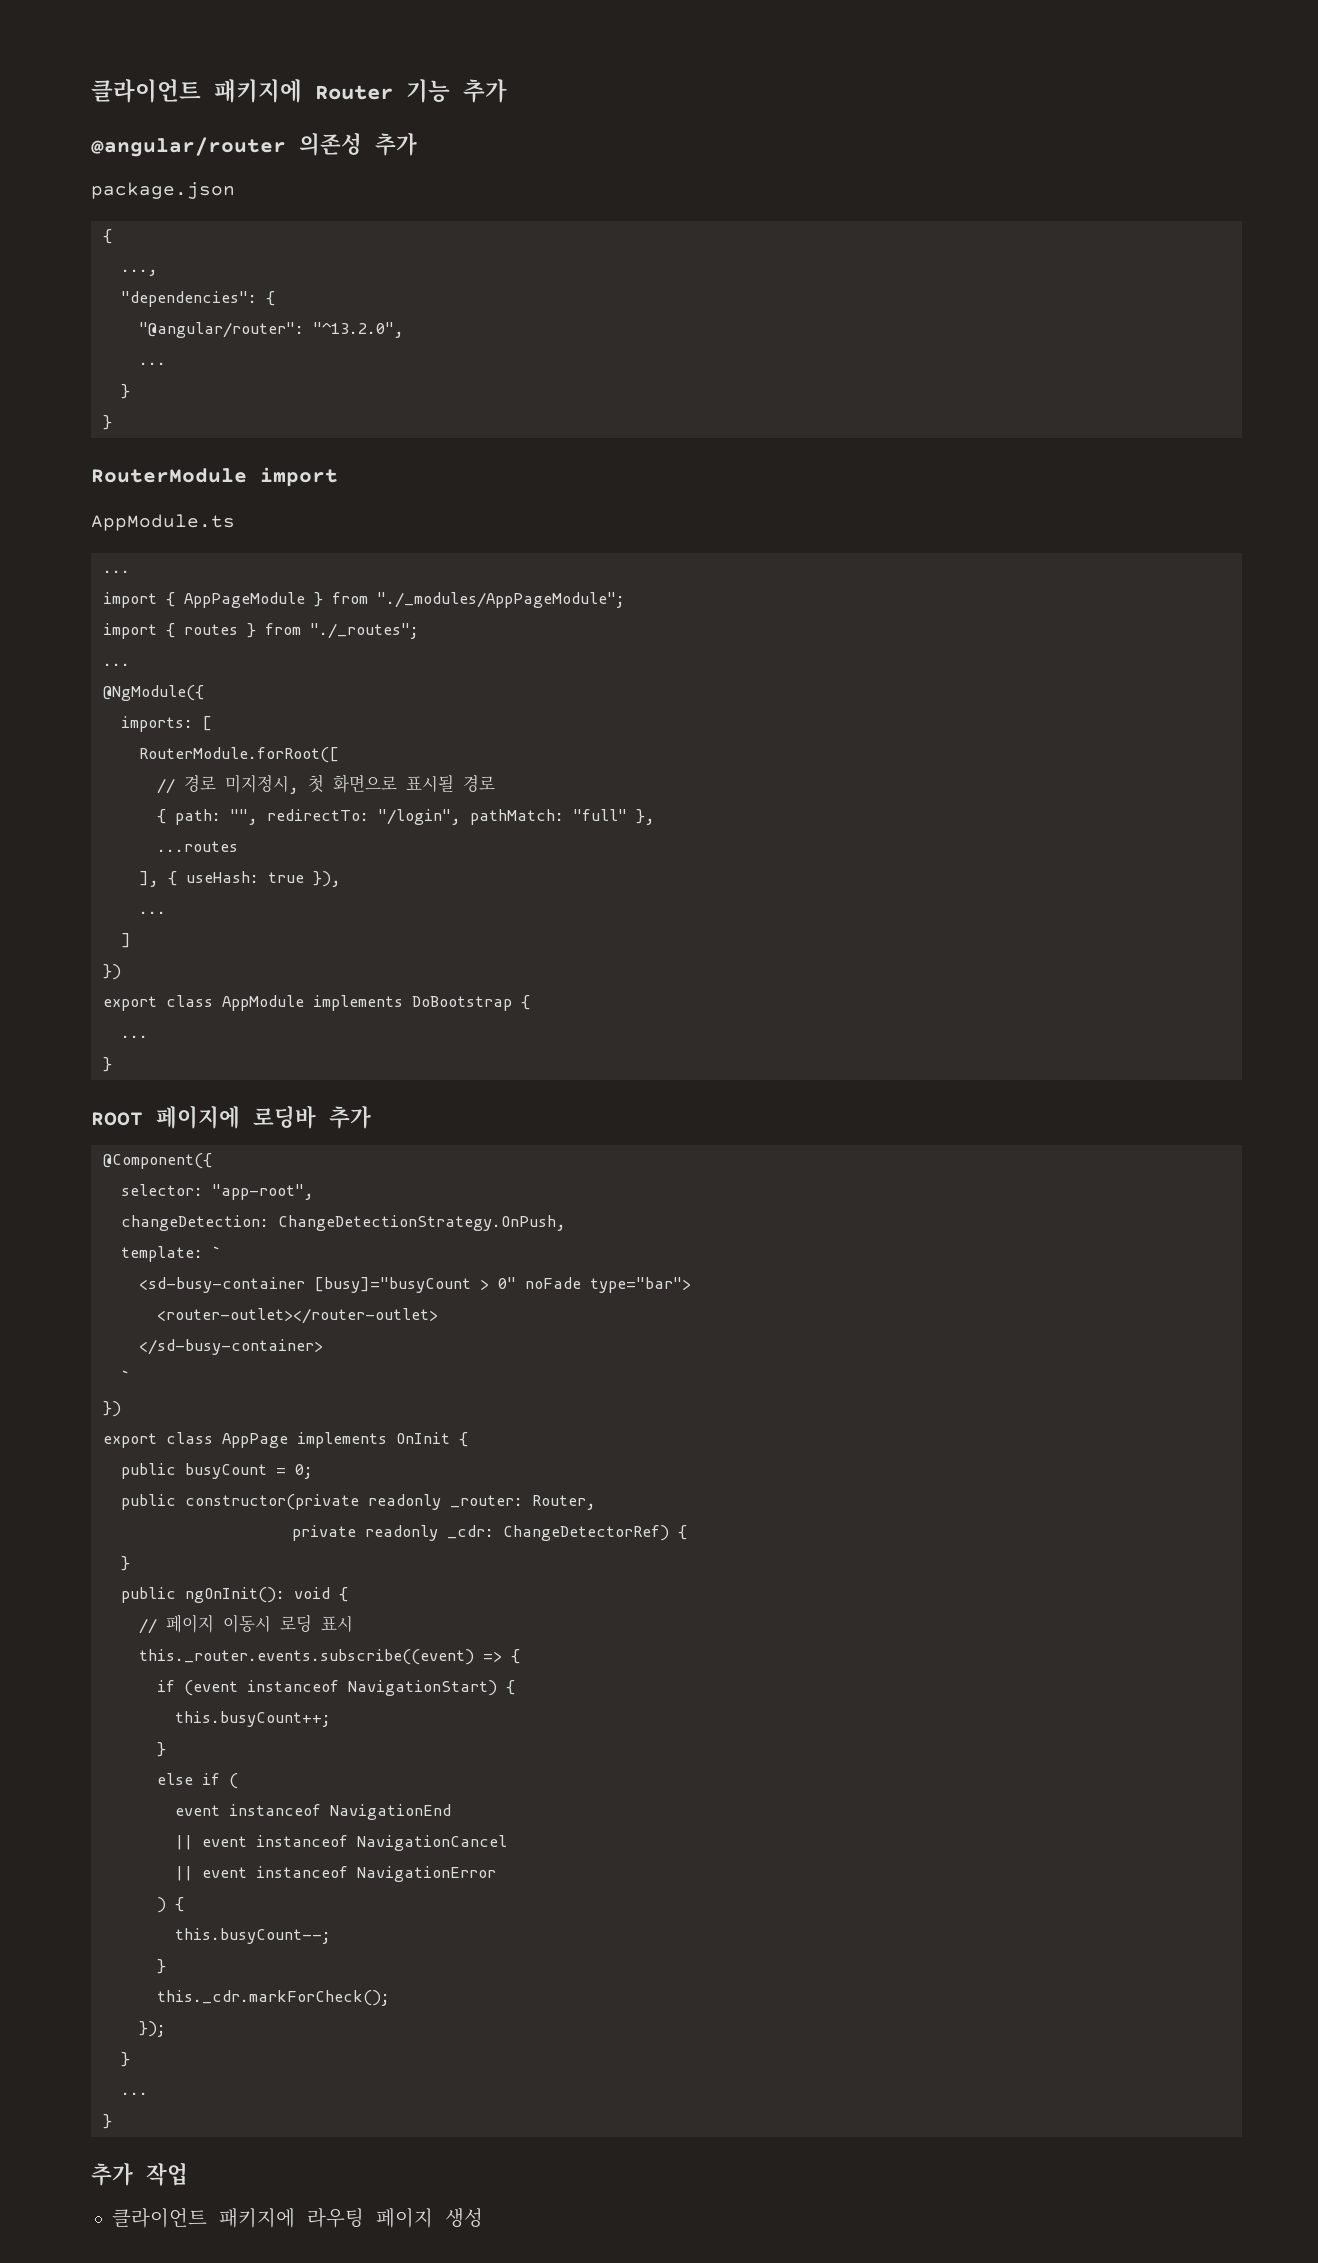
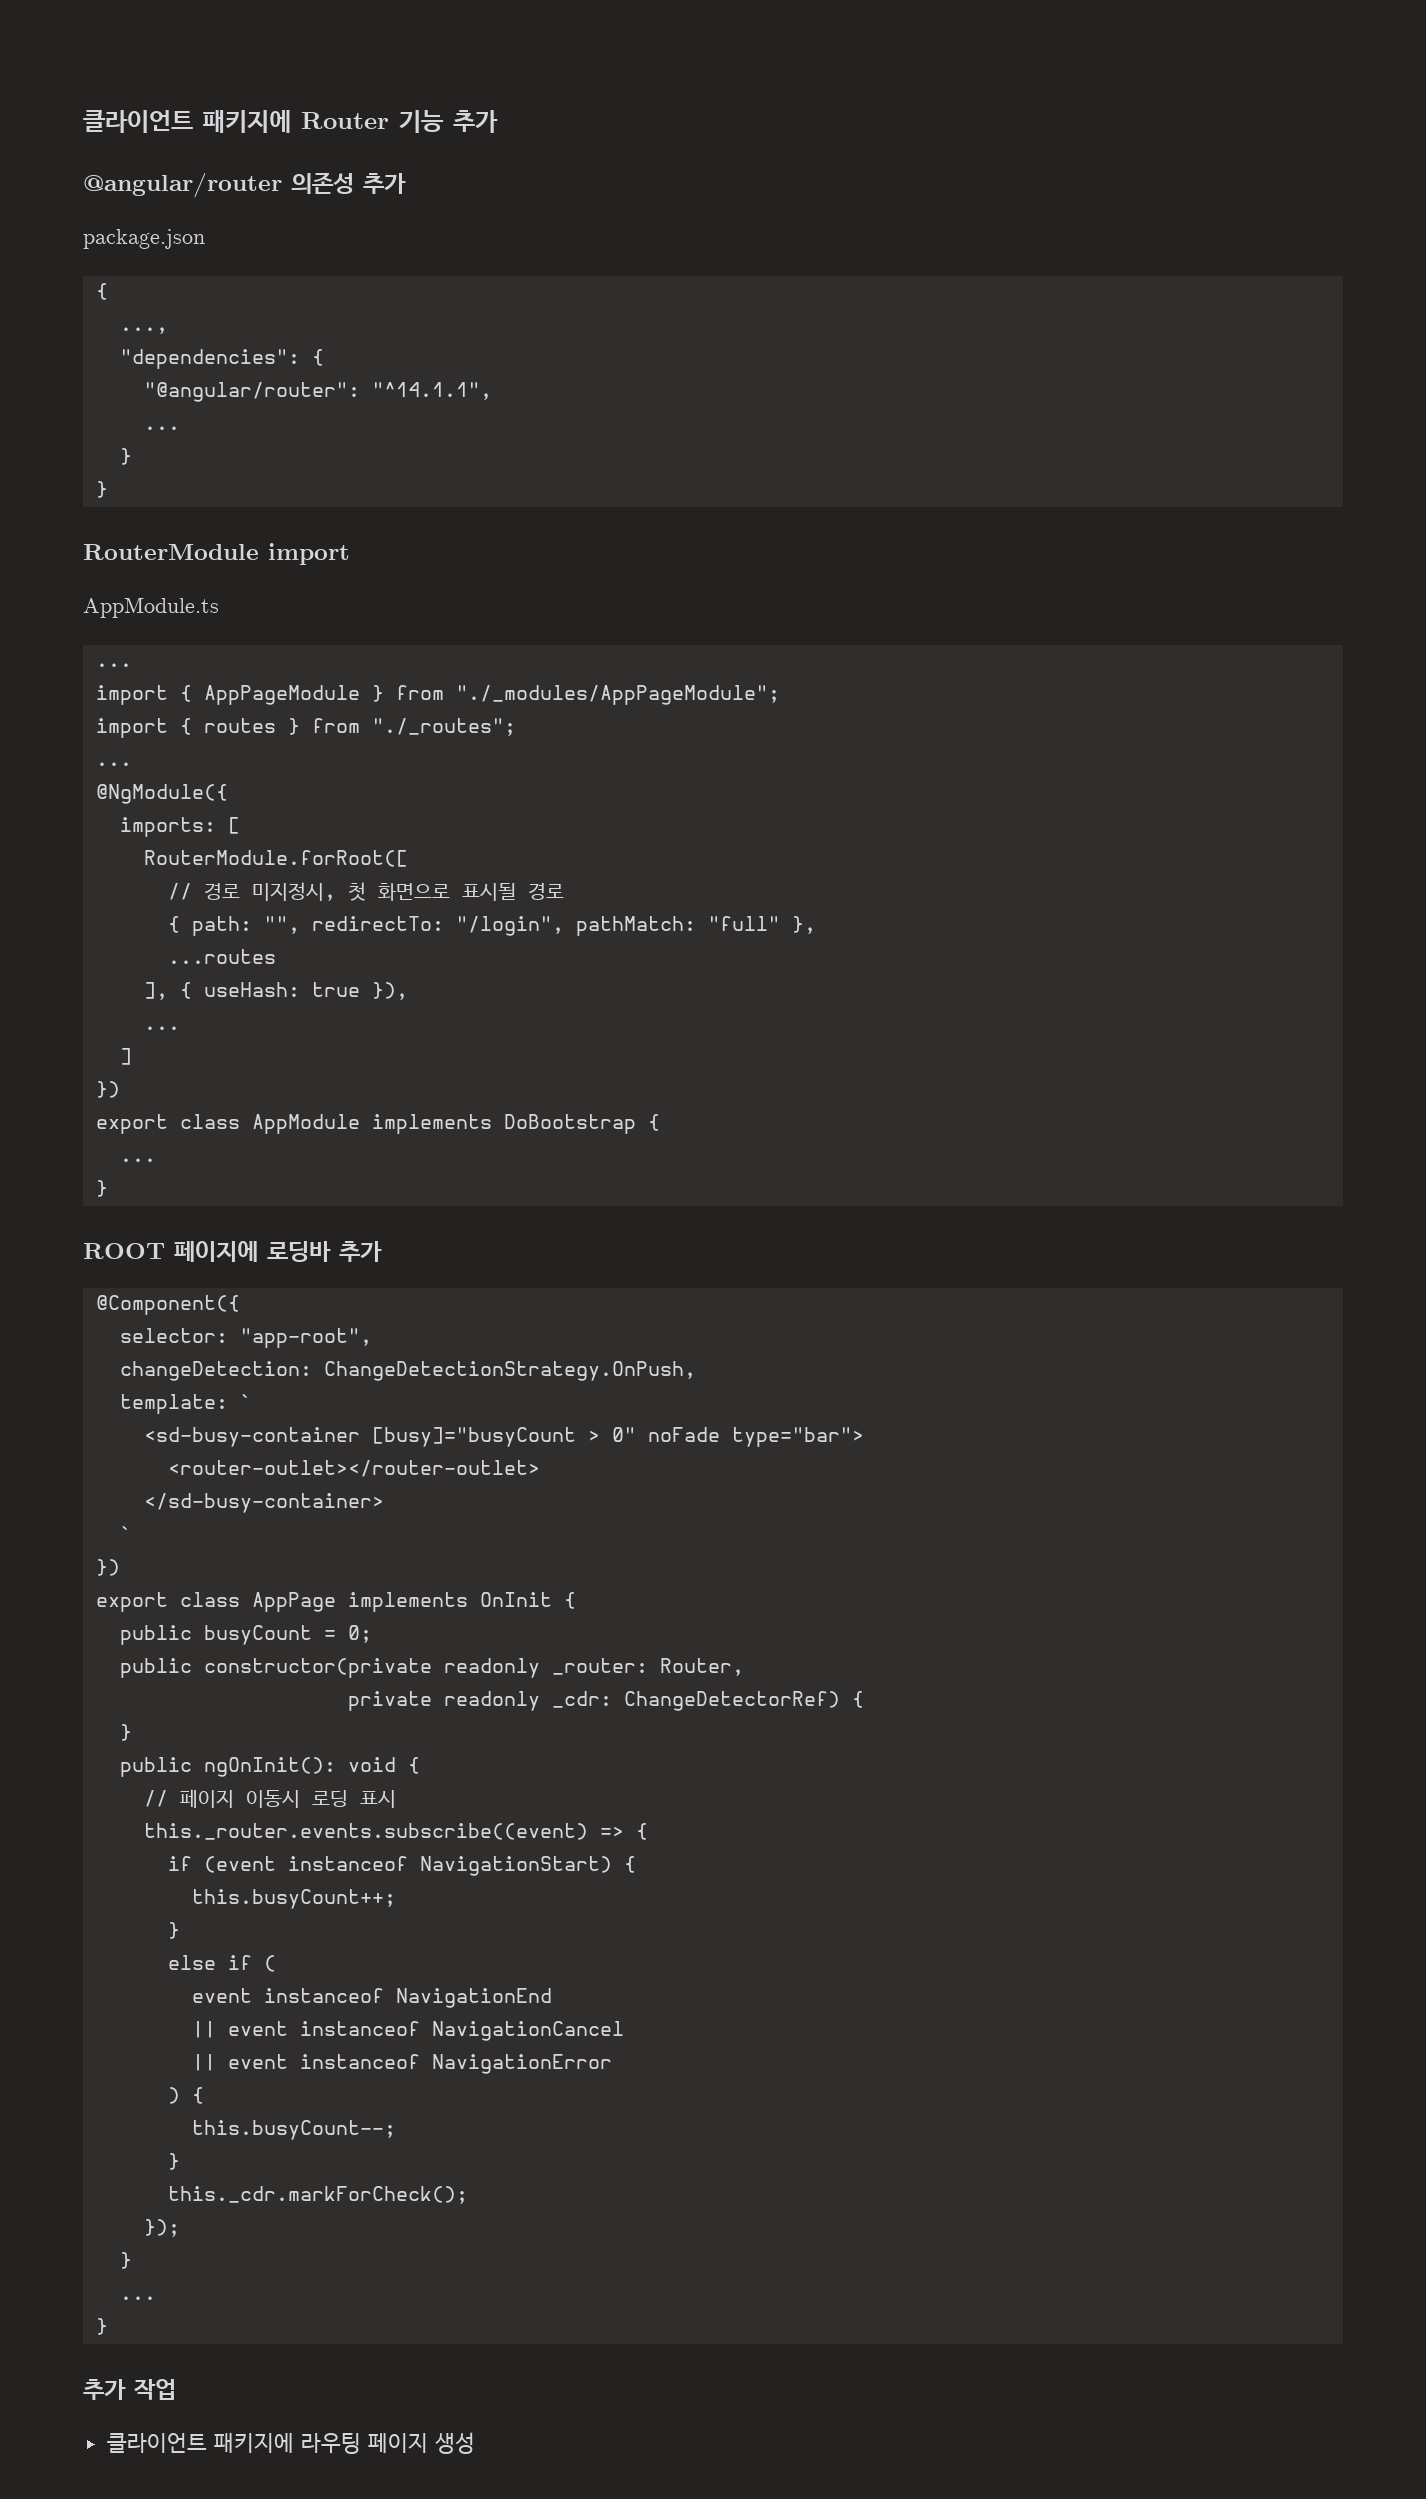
[312,322,404,338] "^13.2.0", -> [371,382,492,400] "^14.1.1",

